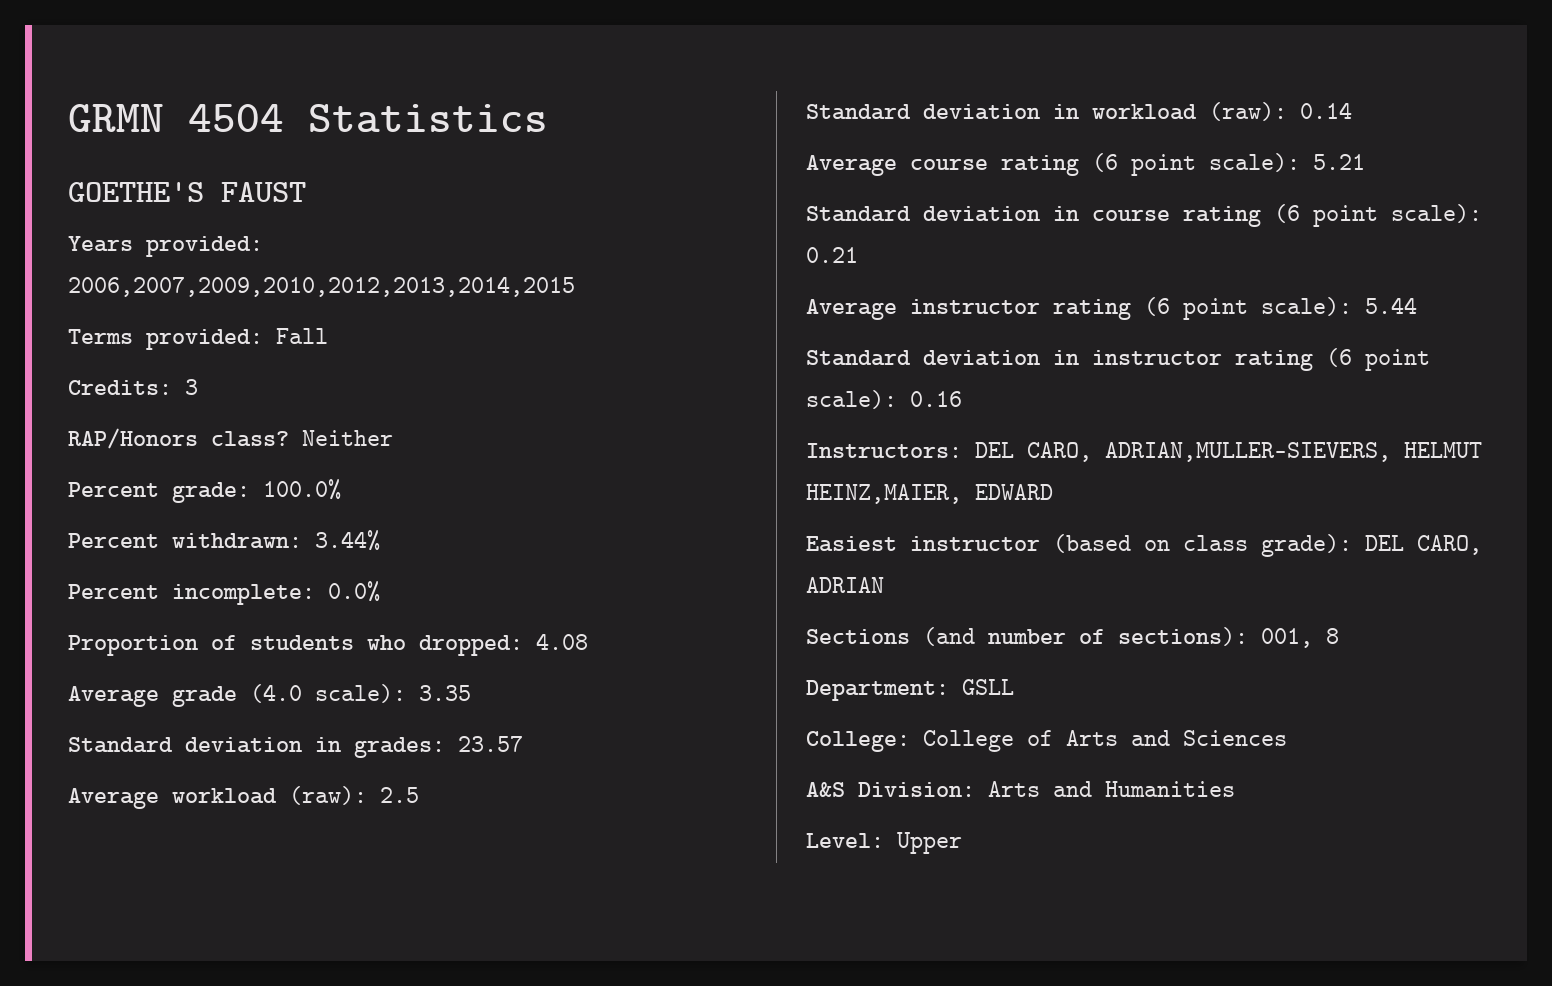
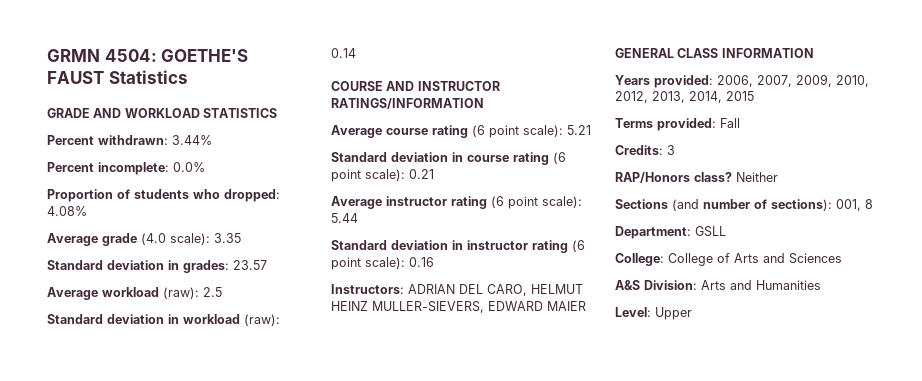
[188,104,548,133] [68,182,306,202] [68,236,263,257] [68,276,575,297] [68,328,328,350] [68,379,198,395] [68,428,393,449] [68,479,341,503] 4504 Statistics // GOETHE'S FAUST // Years provided: 2006,2007,2009,2010,2012,2013,2014,2015 // Terms provided: Fall // Credits: 3 // RAP/Honors class? Neither // Percent grade: 100.0% -> [104,49,249,62] [47,70,188,84] [47,108,278,118] 4504: GOETHE'S FAUST Statistics // GRADE AND WORKLOAD STATISTICS
[536,633,588,650] 4.08 -> [47,206,87,216] 4.08%
(1352, 110) none -> [331,81,500,91] [331,98,484,109] // COURSE AND INSTRUCTOR RATINGS/INFORMATION
[975,442,1482,462] [806,484,1053,504] [806,534,1482,557] [806,577,884,593] DEL CARO, ADRIAN,MULLER-SIEVERS, HELMUT HEINZ,MAIER, EDWARD // Easiest instructor (based on class grade): DEL CARO, ADRIAN -> [408,284,583,296] [331,301,586,313] [615,48,814,58] [615,74,869,88] [615,91,754,103] [615,118,740,131] [615,145,675,155] [615,172,778,183] ADRIAN DEL CARO, HELMUT HEINZ MULLER-SIEVERS, EDWARD MAIER // GENERAL CLASS INFORMATION // Years provided: 2006, 2007, 2009, 2010, 2012, 2013, 2014, 2015 // Terms provided: Fall // Credits: 3 // RAP/Honors class? Neither

